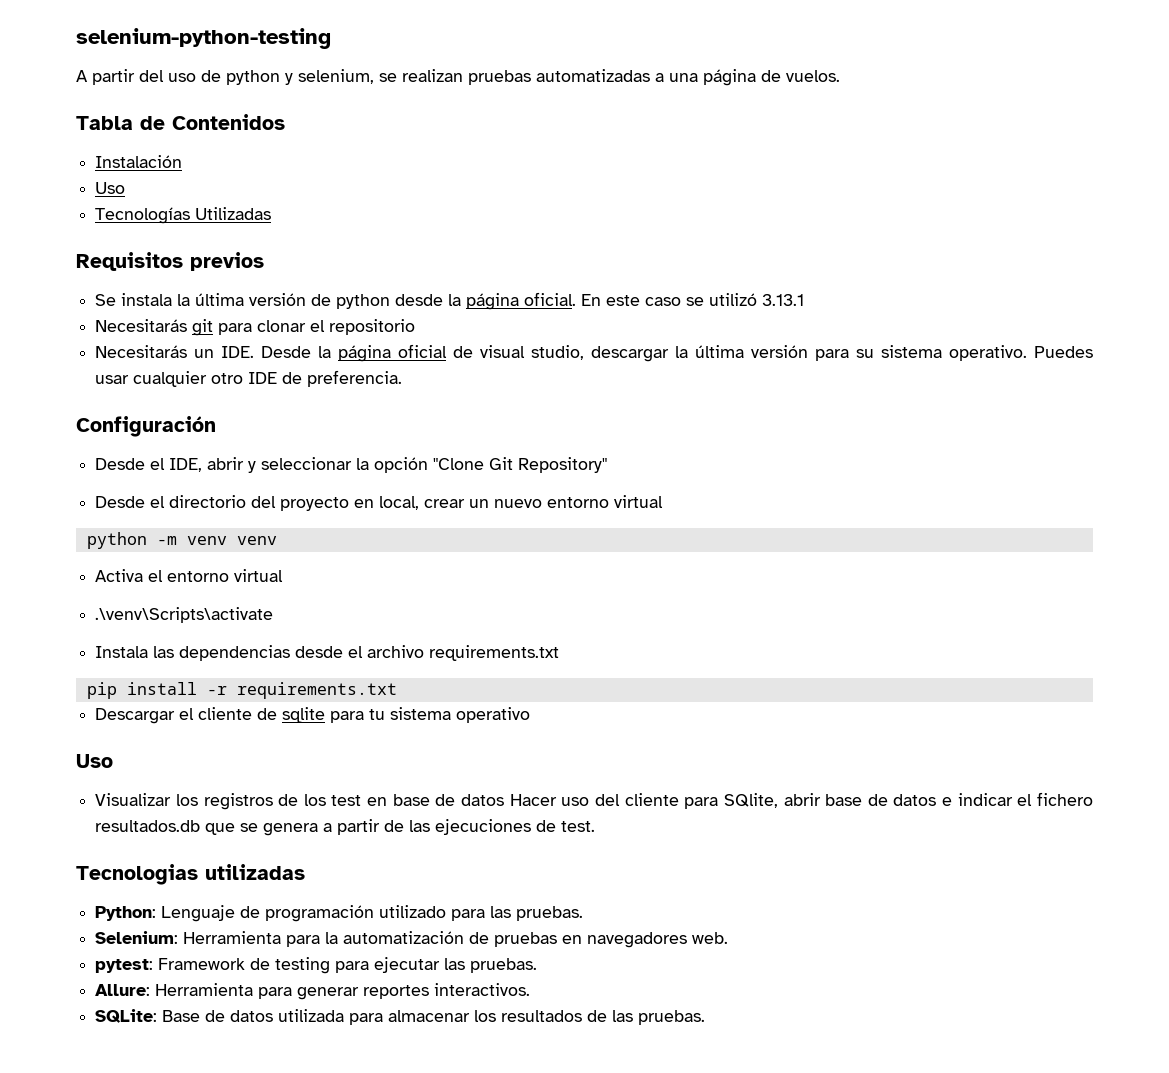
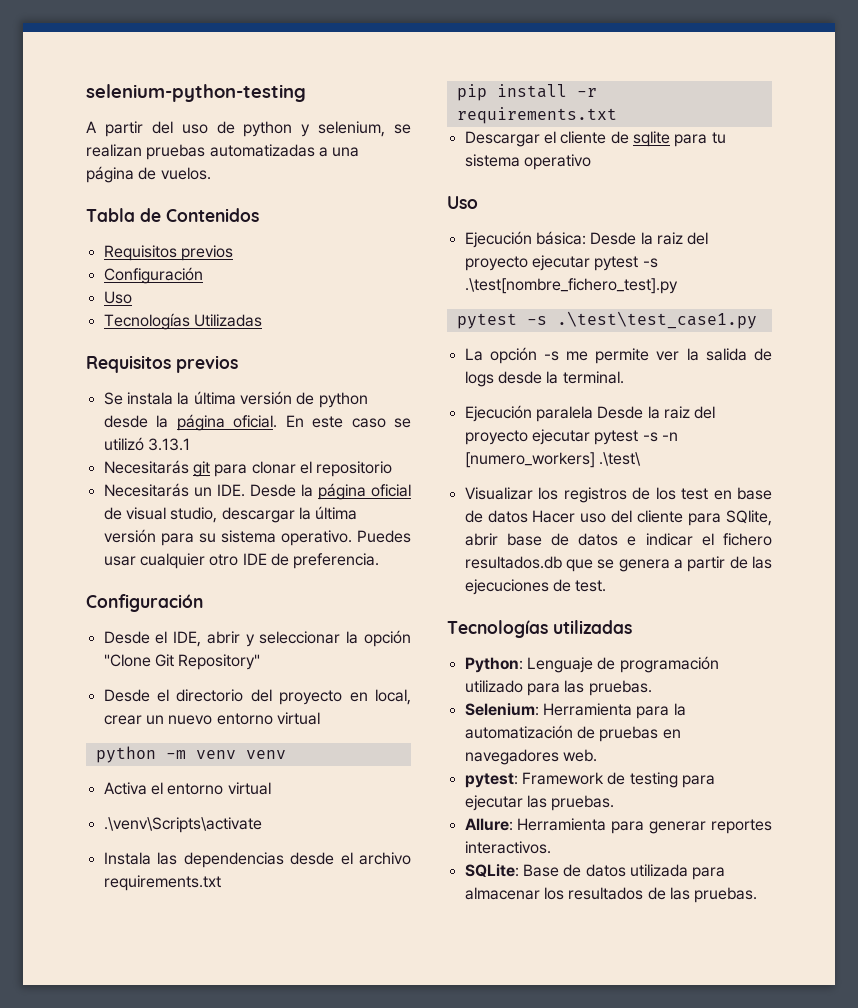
[95,155,183,168] Instalación -> [103,245,233,261] [103,267,203,284] Requisitos previos // Configuración
(113, 761) none -> [464,231,709,248] [464,255,658,271] [464,278,678,294] [456,311,757,329] [464,347,772,364] [464,371,624,387] [464,405,716,422] [464,429,678,445] [464,452,641,468] // Ejecución básica: Desde la raiz del proyecto ejecutar pytest -s .\test[nombre_fichero_test].py // pytest -s .\test\test_case1.py // La opción -s me permite ver la salida de logs desde la terminal. // Ejecución paralela Desde la raiz del proyecto ejecutar pytest -s -n [numero_workers] .\test\
[76,864,198,885] Tecnologias -> [447,620,548,638] Tecnologías

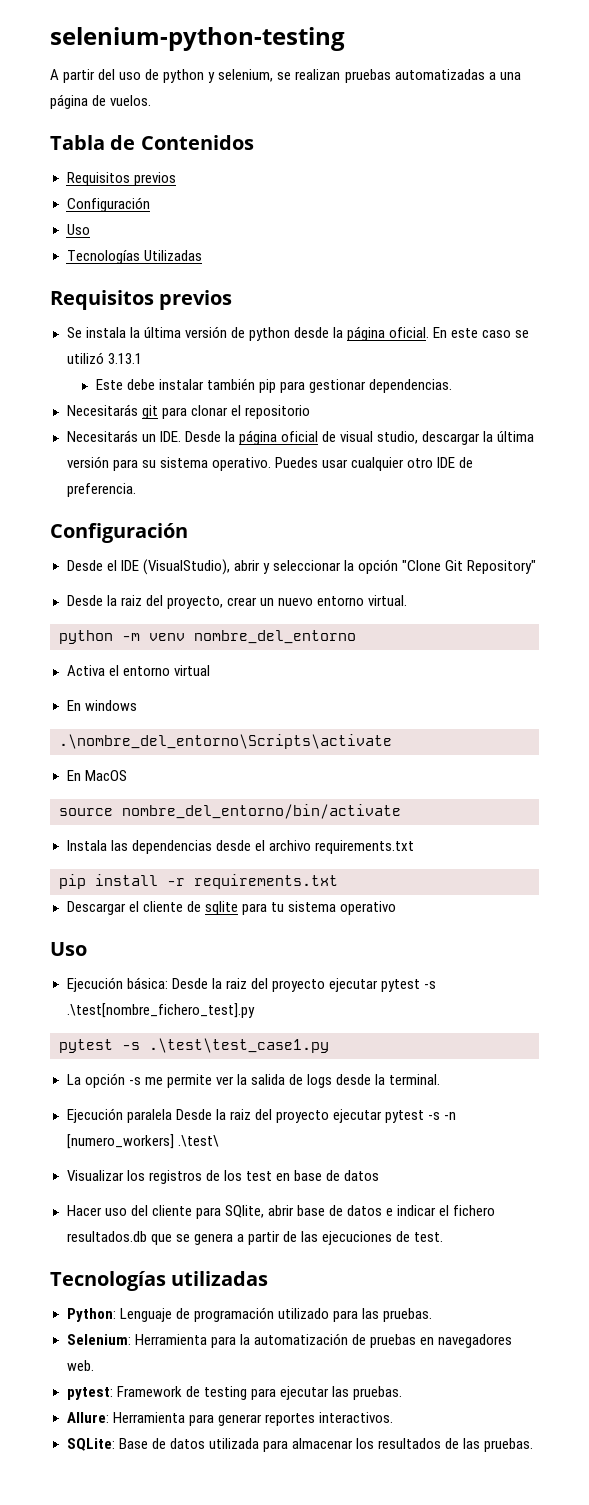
(190, 444) none -> [95,378,453,393] // Este debe instalar también pip para gestionar dependencias.
[173,631,202,647] IDE, -> [120,559,230,575] IDE (VisualStudio),
[157,689,411,705] el directorio del proyecto en local, -> [106,595,223,609] la raiz del proyecto,
[276,712,320,725] virtual -> [367,595,407,606] virtual.
[245,750,286,759] venv -> [194,630,356,644] nombre_del_entorno
[103,817,262,833] .\venv\Scripts\activate -> [66,700,137,711] [59,734,392,749] [66,770,127,781] [59,804,401,819] En windows // .\nombre_del_entorno\Scripts\activate // En MacOS // source nombre_del_entorno/bin/activate
(528, 516) none -> (379, 1175) //

